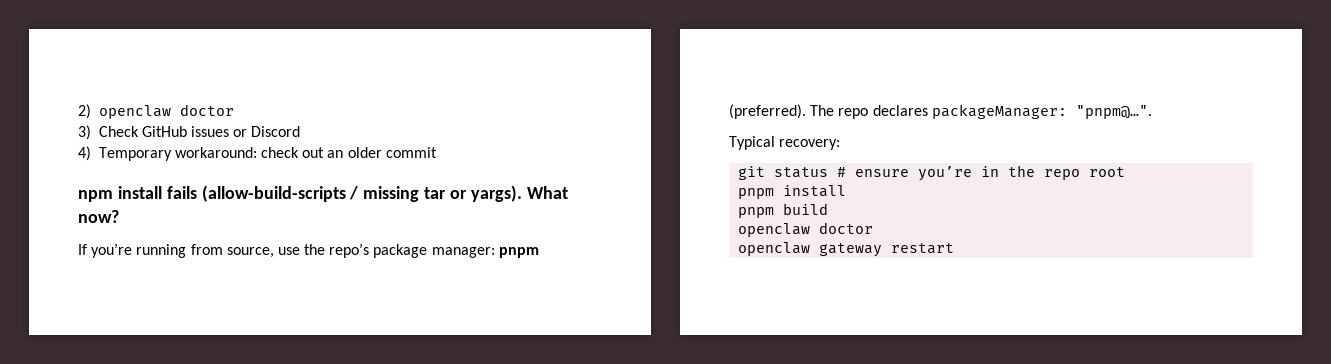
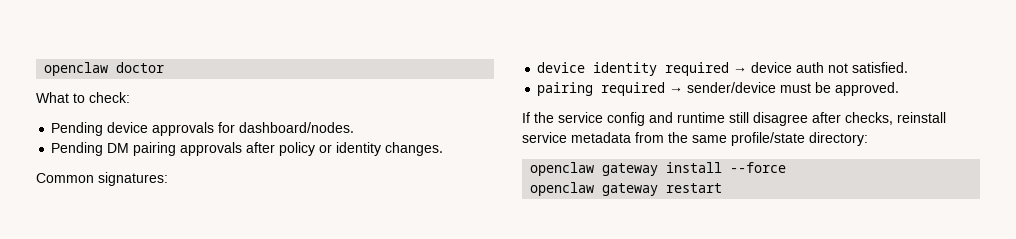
[78,104,234,119] [78,125,301,140] [78,146,437,161] [78,185,568,202] [78,210,119,223] [78,243,539,258] [729,104,1152,119] [729,136,841,150] [738,165,1126,181] [738,185,847,199] [738,203,829,218] [738,222,874,237] 2) openclaw doctor // 3) Check GitHub issues or Discord // 4) Temporary workaround: check out an older commit // npm install fails (allow-build-scripts / missing tar or yargs). What now? // If you’re running from source, use the repo’s package manager: pnpm (preferred). The repo declares packageManager: "pnpm@…". // Typical recovery: // git status # ensure you’re in the repo root // pnpm install // pnpm build // openclaw doctor -> [44,62,165,76] [36,92,130,103] [51,122,355,136] [51,142,444,156] [36,172,168,186] [537,62,909,76] [537,82,900,96] [522,112,946,126] [522,132,868,146] [530,162,787,176] openclaw doctor // What to check: // Pending device approvals for dashboard/nodes. // Pending DM pairing approvals after policy or identity changes. // Common signatures: // device identity required → device auth not satisfied. // pairing required → sender/device must be approved. // If the service config and runtime still disagree after checks, reinstall service metadata from the same profile/state directory: // openclaw gateway install --force

